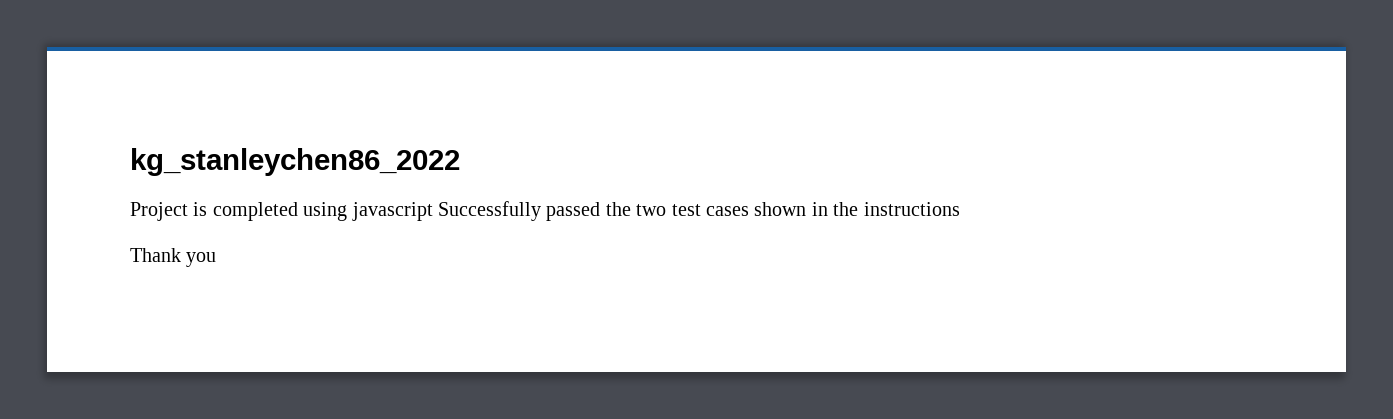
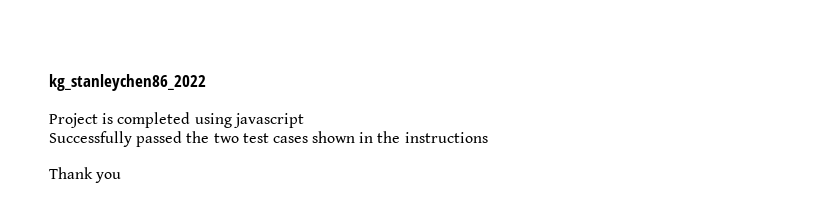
(433, 211) none -> (304, 120) //

